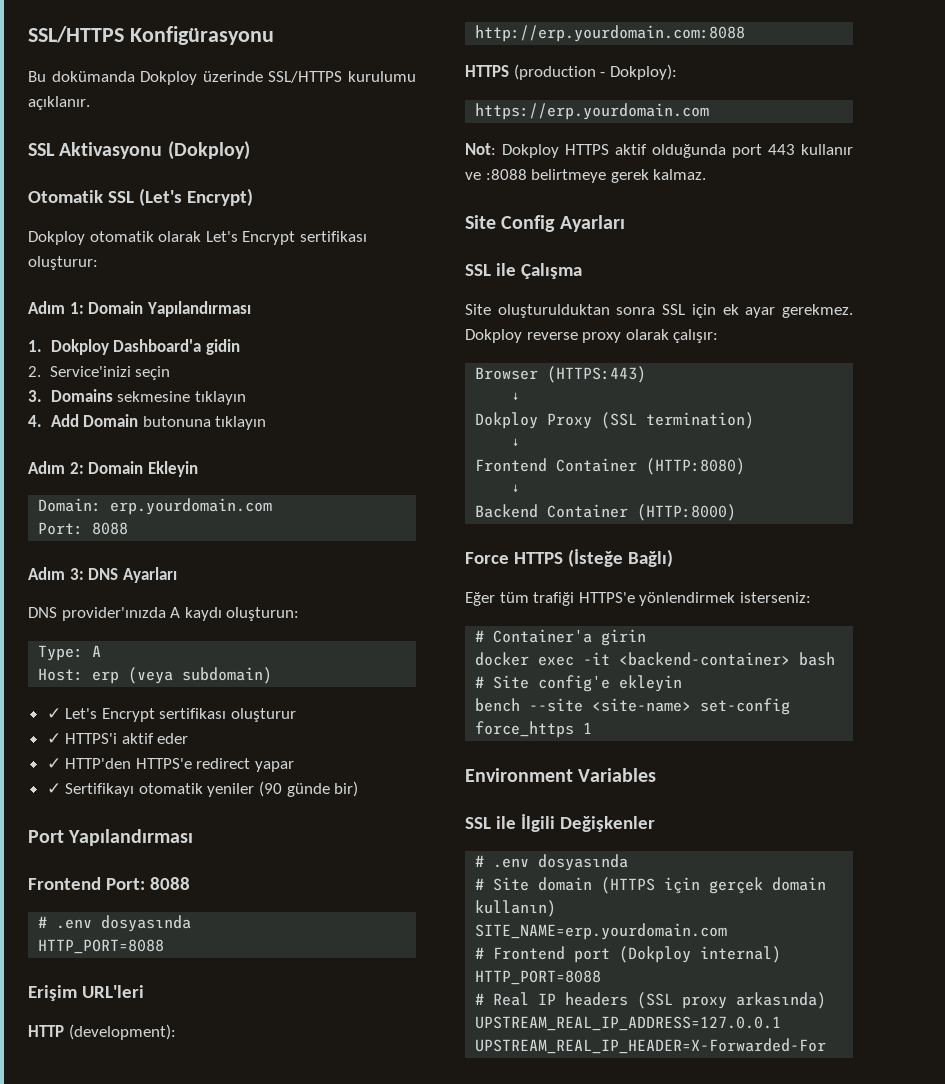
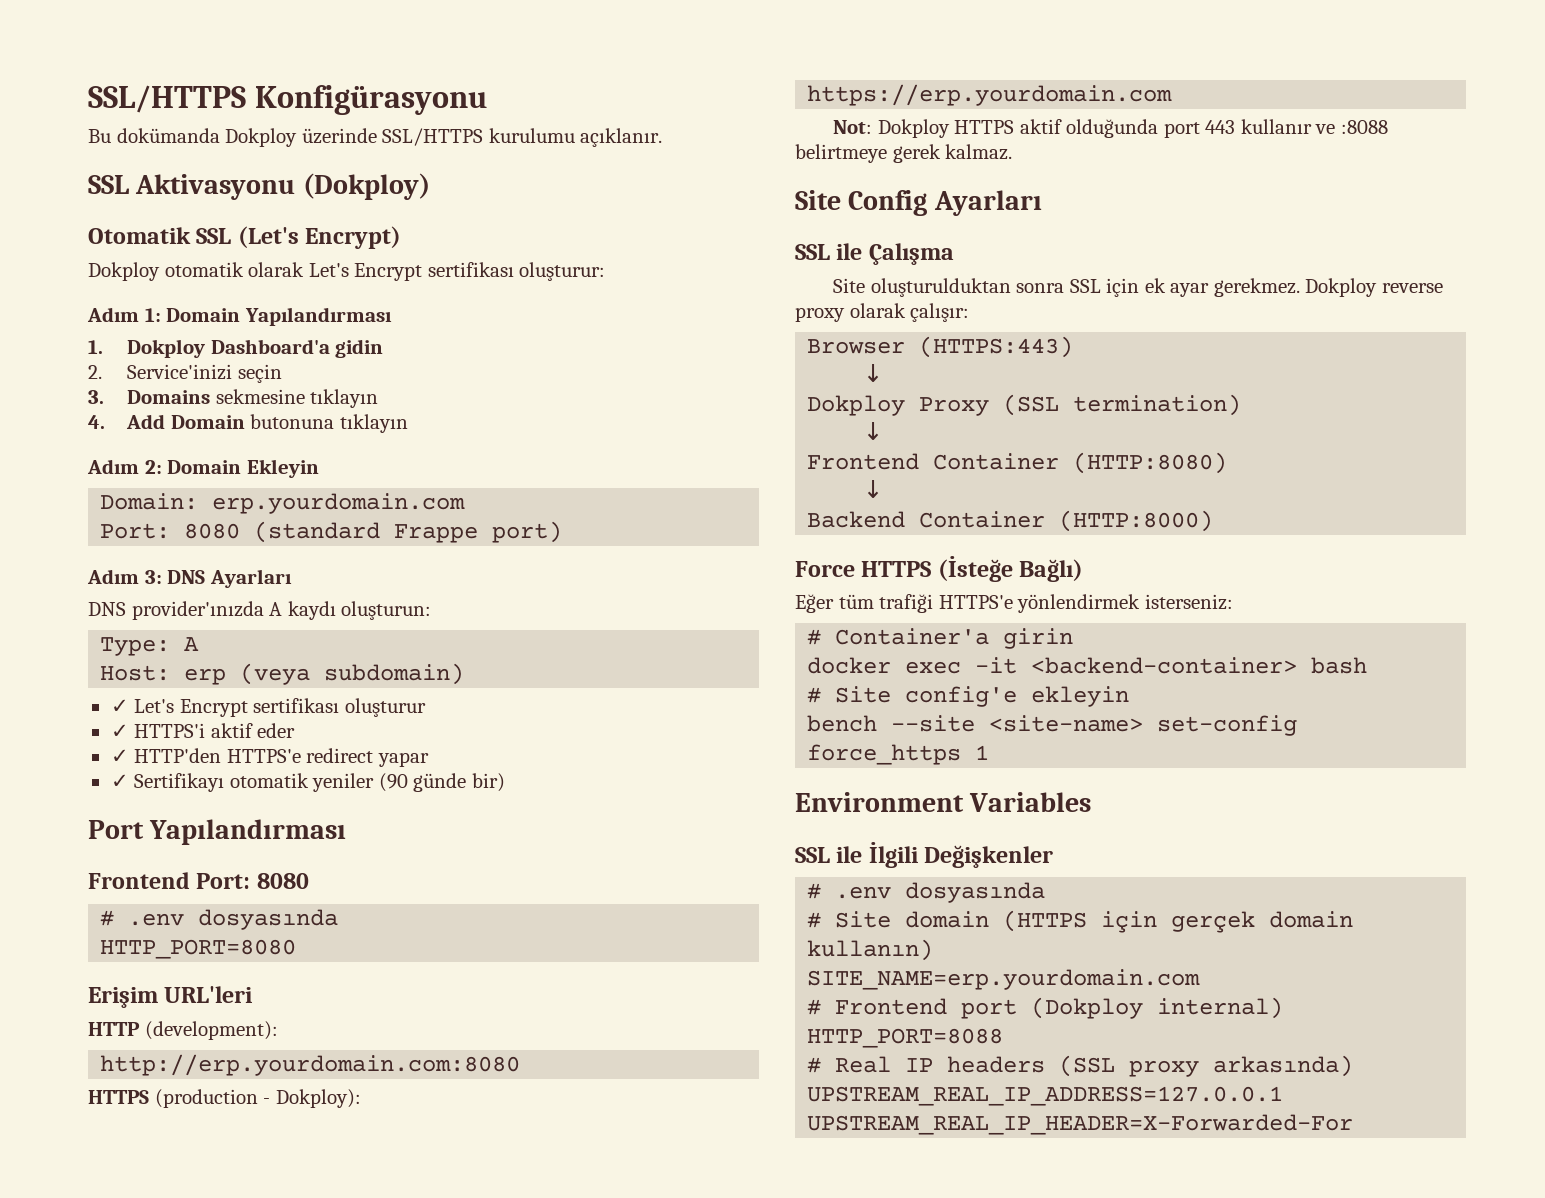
[92,522,129,535] 8088 -> [184,521,563,543] 8080 (standard Frappe port)
[149,877,190,890] [38,915,192,932] [38,939,165,954] 8088 // # .env dosyasında // HTTP_PORT=8088 -> [256,873,309,889] [100,909,339,930] [100,939,297,959] 8080 // # .env dosyasında // HTTP_PORT=8080
[475,25,746,42] http://erp.yourdomain.com:8088 -> [100,1054,521,1076] http://erp.yourdomain.com:8080

